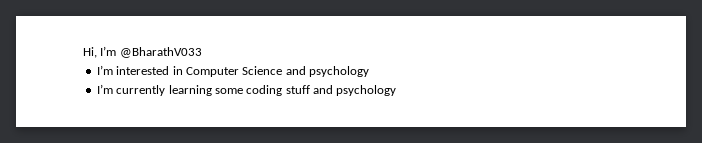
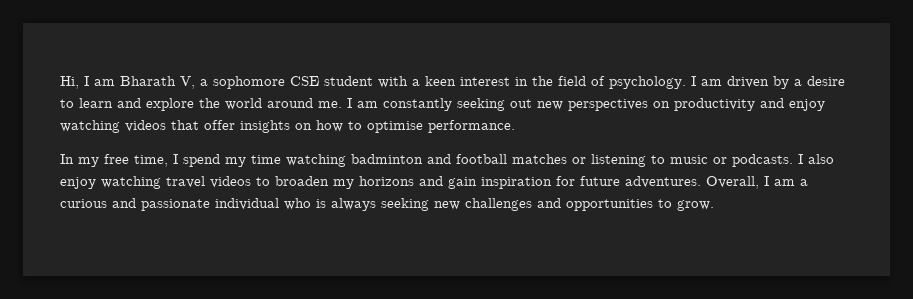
[100,46,202,58] [96,65,369,77] [96,84,397,96] I’m @BharathV033 // I’m interested in Computer Science and psychology // I’m currently learning some coding stuff and psychology -> [84,76,845,89] [60,98,825,111] [60,120,515,133] [60,154,834,167] [60,176,808,189] [60,198,714,211] I am Bharath V, a sophomore CSE student with a keen interest in the field of psychology. I am driven by a desire to learn and explore the world around me. I am constantly seeking out new perspectives on productivity and enjoy watching videos that offer insights on how to optimise performance. // In my free time, I spend my time watching badminton and football matches or listening to music or podcasts. I also enjoy watching travel videos to broaden my horizons and gain inspiration for future adventures. Overall, I am a curious and passionate individual who is always seeking new challenges and opportunities to grow.

